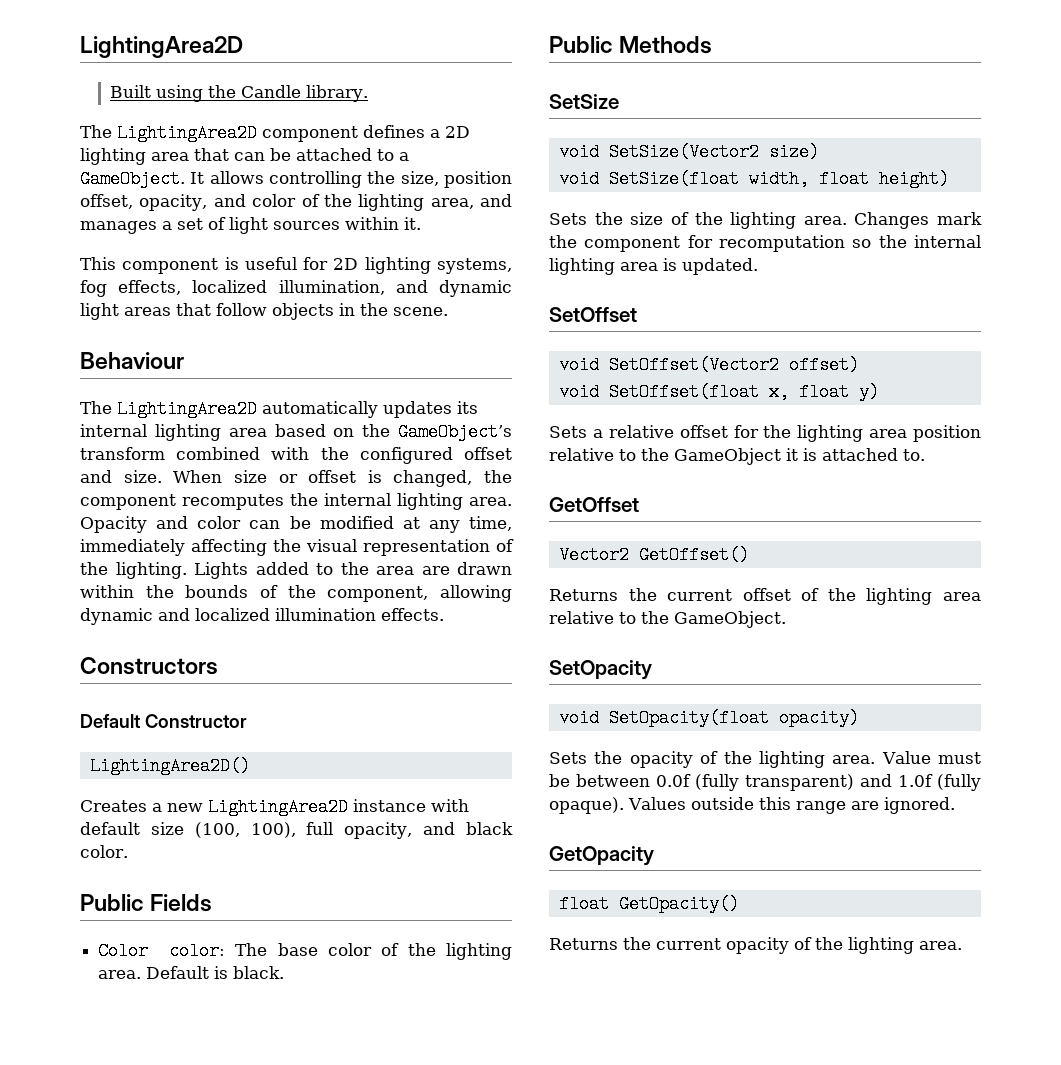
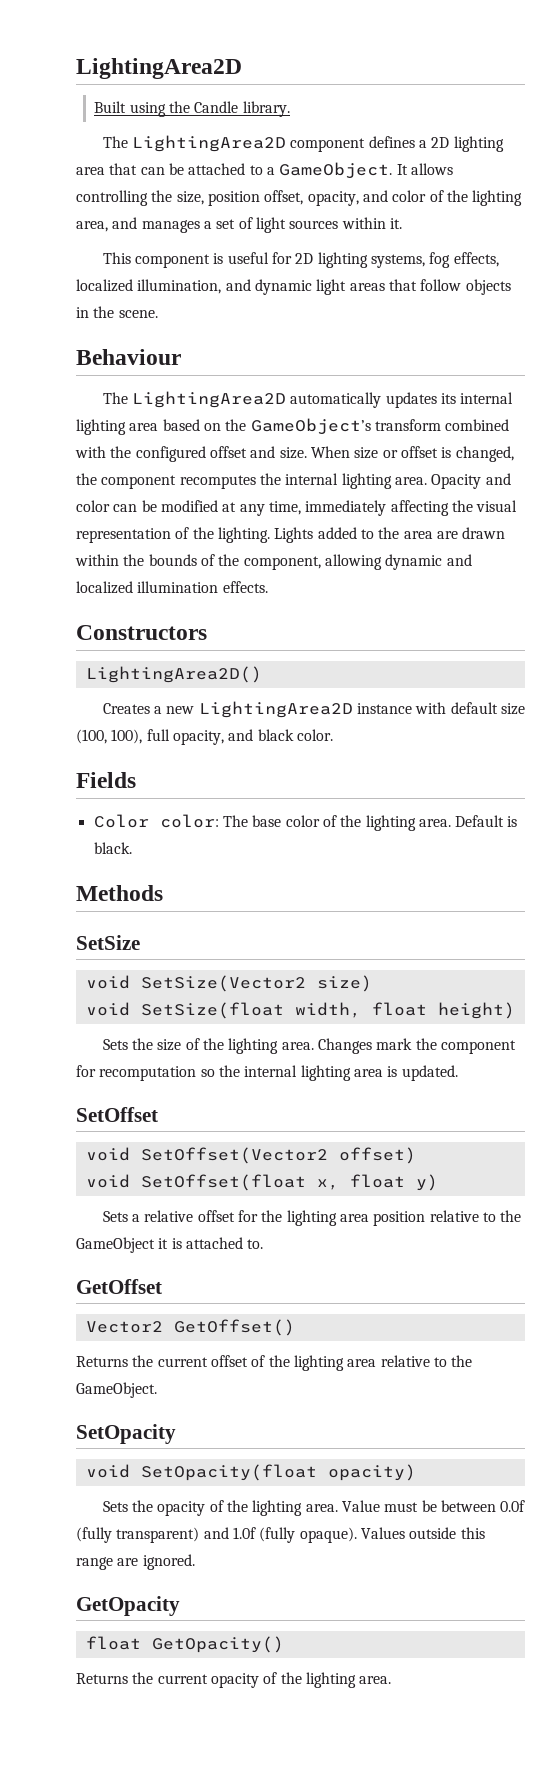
[80,714,247,728] // Default Constructor -> (207, 632) none
[80,894,144,911] Public -> (333, 735) none
[549,36,613,53] Public -> (132, 848) none

